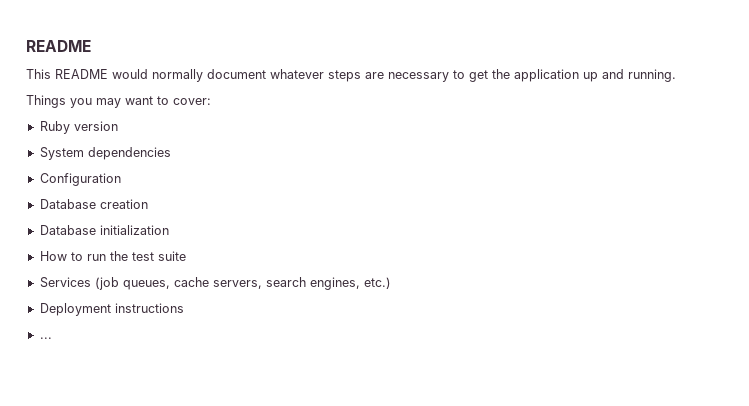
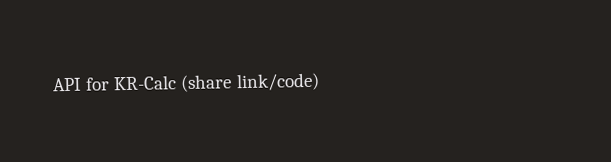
[26,40,91,52] [26,69,676,82] [26,95,211,108] [39,121,118,134] [39,147,171,160] [39,173,121,186] [39,199,148,209] [39,225,169,235] [39,251,186,261] [39,277,391,290] [39,303,184,316] [39,337,52,339] README // This README would normally document whatever steps are necessary to get the application up and running. // Things you may want to cover: // Ruby version // System dependencies // Configuration // Database creation // Database initialization // How to run the test suite // Services (job queues, cache servers, search engines, etc.) // Deployment instructions // ... -> [52,72,320,93] API for KR-Calc (share link/code)

